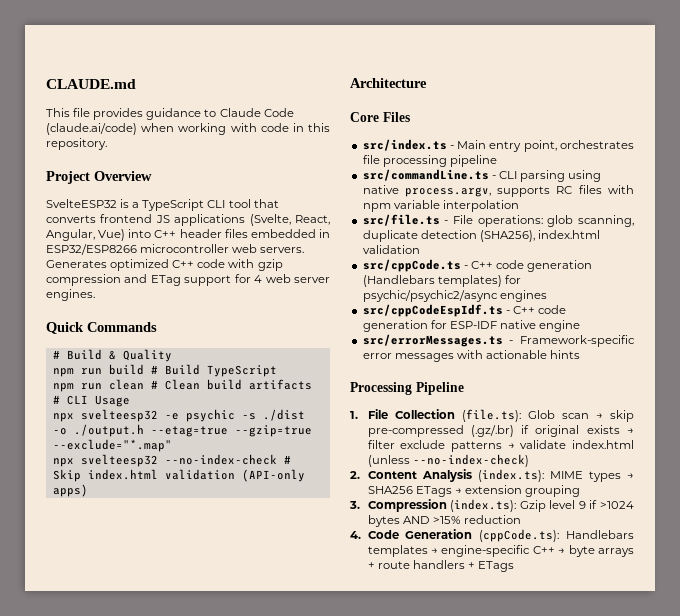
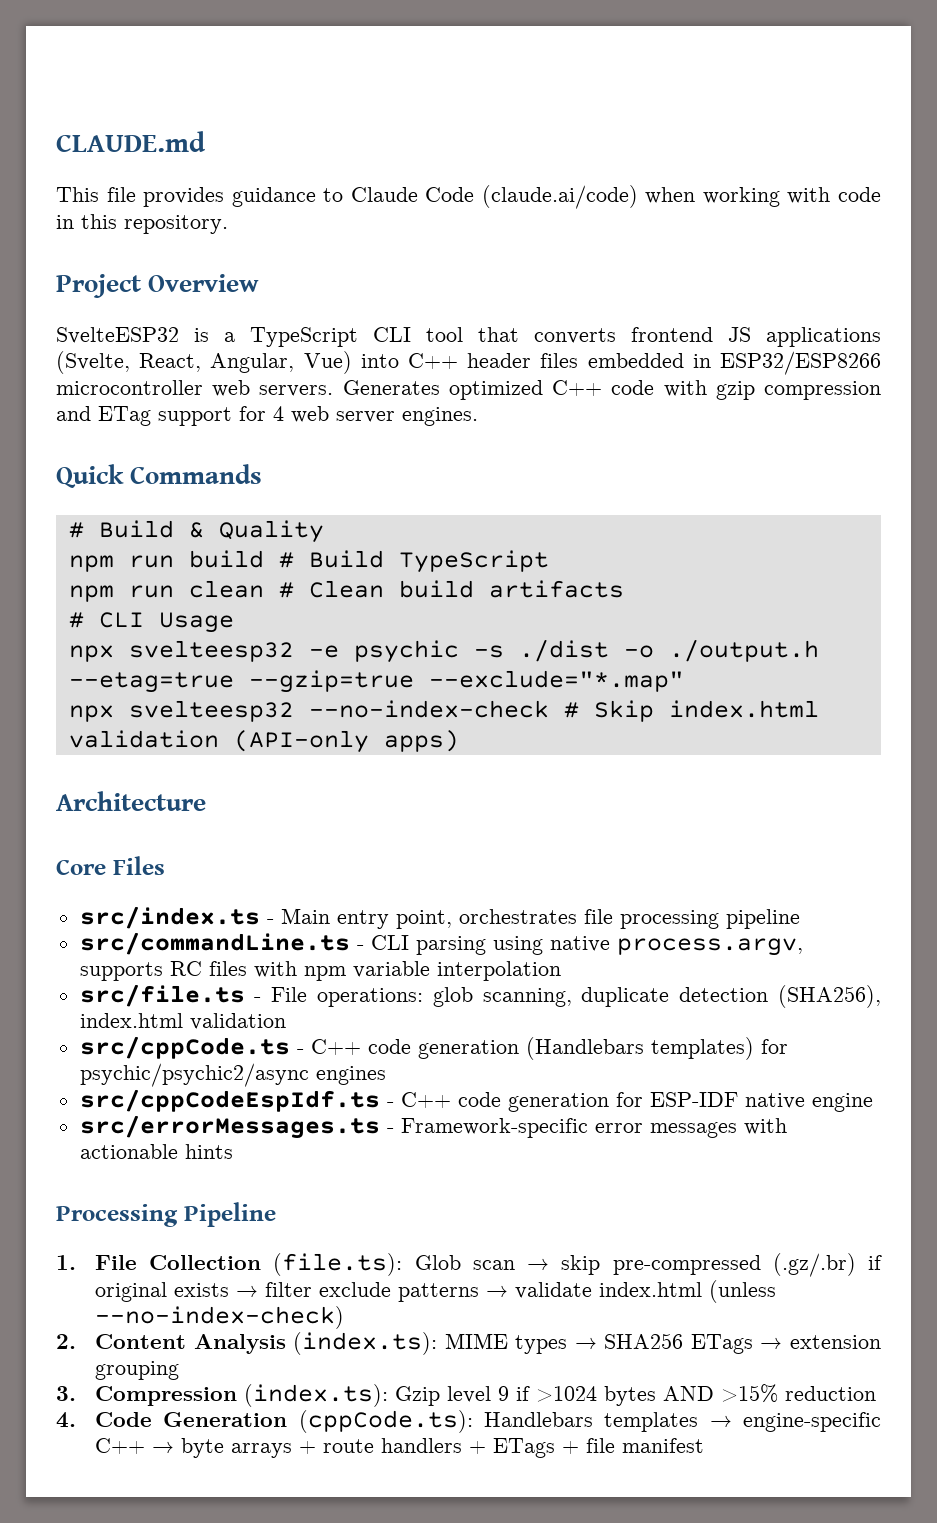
(515, 566) none -> [562,1438,705,1454] + file manifest

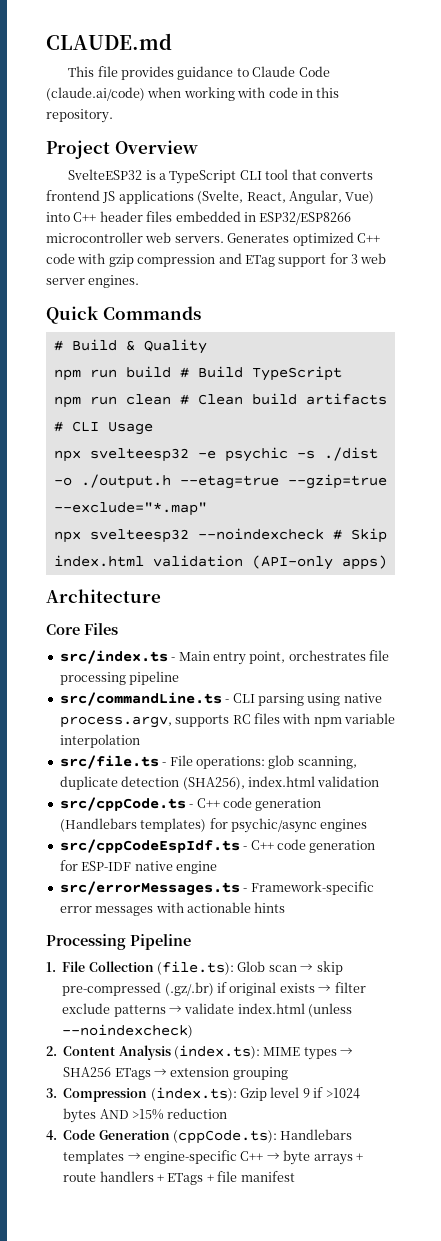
[273,406,284,421] 4 -> [351,254,358,264] 3
[308,700,549,718] --no-index-check -> [197,528,324,540] --noindexcheck
[79,1063,309,1087] psychic/psychic2/async -> [230,818,317,833] psychic/async
[95,1306,345,1329] --no-index-check) -> [62,1024,194,1038] --noindexcheck)

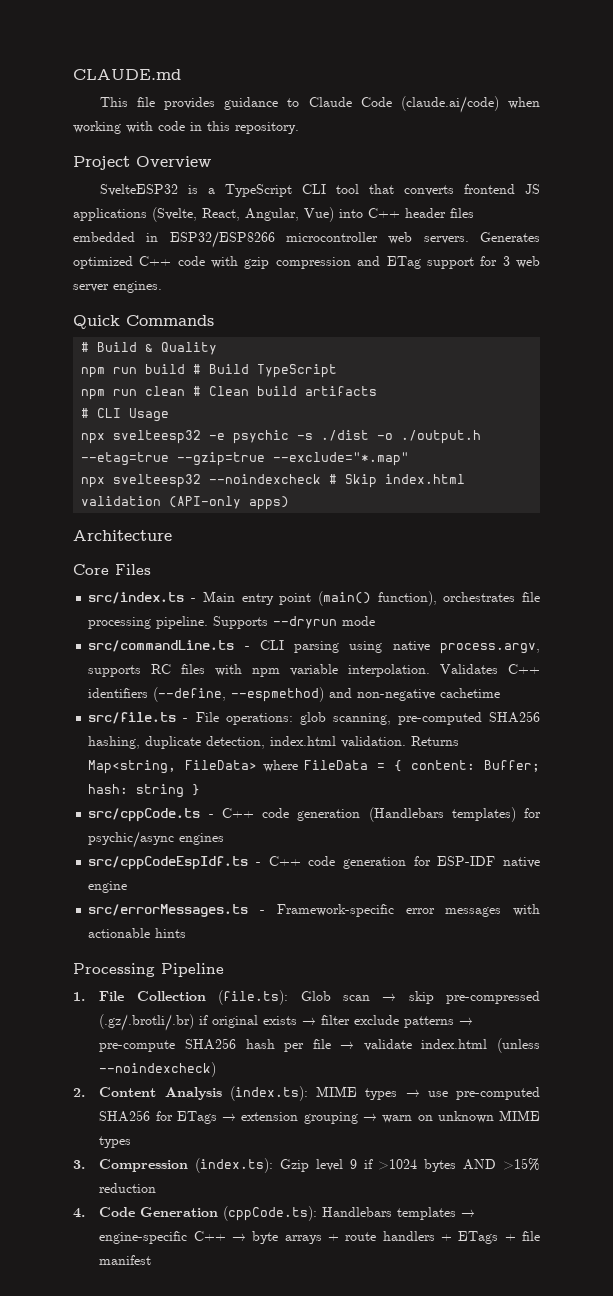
[249,650,389,664] [59,671,180,685] point, orchestrates file processing pipeline -> [279,591,540,606] [88,616,376,629] point (main() function), orchestrates file processing pipeline. Supports --dryrun mode
[59,734,140,748] interpolation -> [348,664,540,677] [88,687,501,702] interpolation. Validates C++ identifiers (--define, --espmethod) and non-negative cachetime
[59,776,380,790] duplicate detection (SHA256), index.html validation -> [397,711,540,725] [88,736,460,749] [88,760,540,774] [88,784,201,798] pre-computed SHA256 hashing, duplicate detection, index.html validation. Returns Map<string, FileData> where FileData = { content: Buffer; hash: string }
[164,982,214,996] (.gz/.br) -> [99,1014,195,1031] (.gz/.brotli/.br)
(182, 1009) none -> [99,1038,355,1052] pre-compute SHA256 hash per file →
[63,1067,112,1077] SHA256 -> [427,1087,540,1100] [99,1110,173,1122] use pre-computed SHA256 for
(288, 1073) none -> [362,1110,540,1123] [99,1136,132,1148] → warn on unknown MIME types

